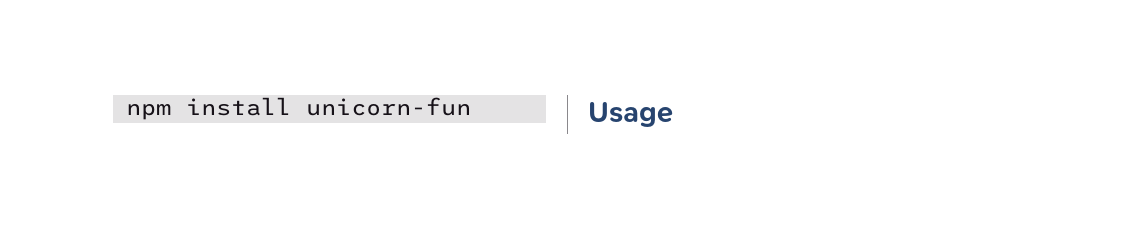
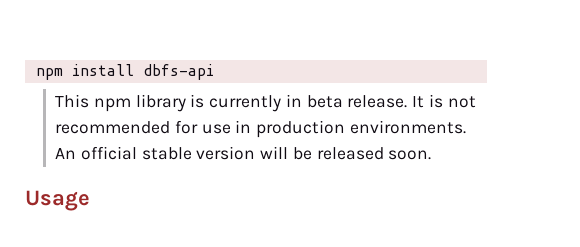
[306,97,472,116] unicorn-fun -> [142,64,214,80] [55,94,476,112] [55,120,466,138] [55,146,432,160] dbfs-api // This npm library is currently in beta release. It is not recommended for use in production environments. An official stable version will be released soon.

